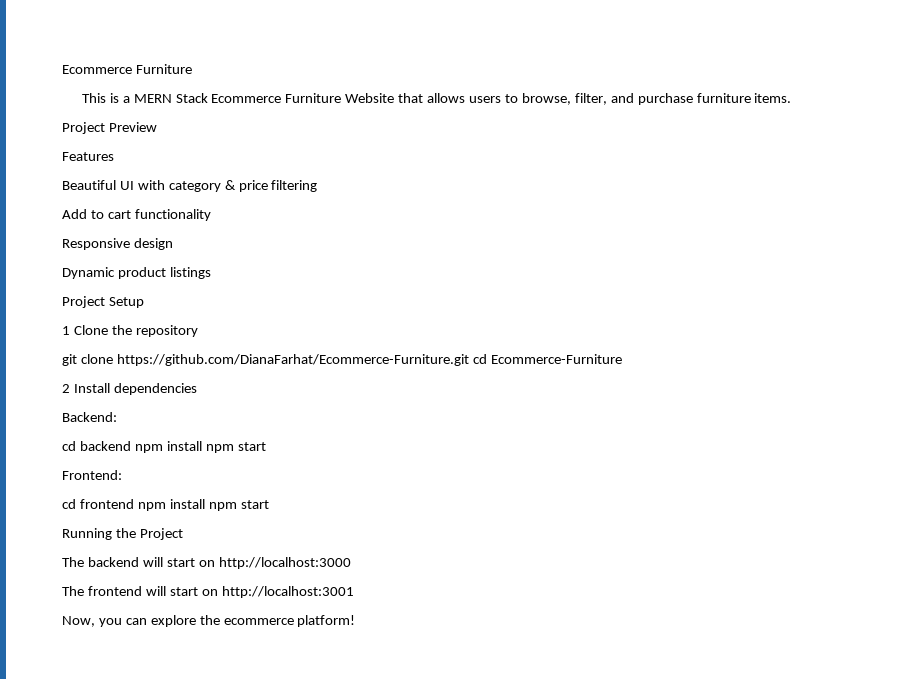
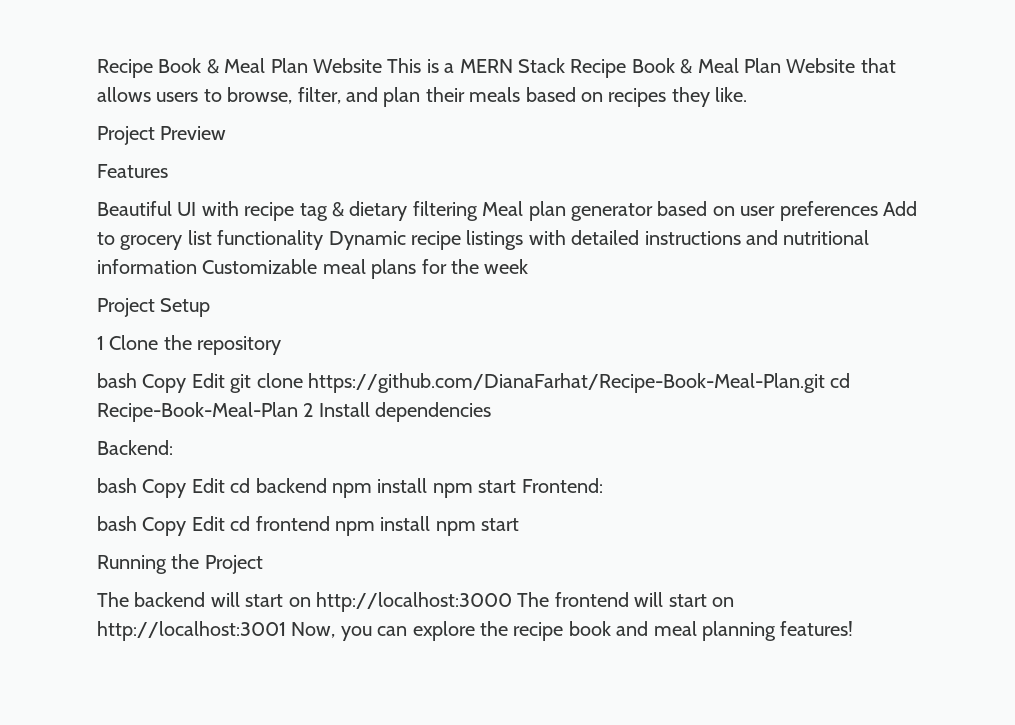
[62,64,192,74] Ecommerce Furniture // -> [97,58,382,78] Recipe Book & Meal Plan Website
[211,93,342,103] Ecommerce Furniture -> [570,58,781,78] Recipe Book & Meal Plan
[637,93,792,105] purchase furniture items. -> [383,87,748,107] plan their meals based on recipes they like.
[168,180,318,192] [62,209,211,221] [62,238,173,250] [62,267,211,279] category & price filtering // Add to cart functionality // Responsive design // Dynamic product listings -> [244,201,917,221] [97,230,870,250] [97,259,529,279] recipe tag & dietary filtering Meal plan generator based on user preferences Add to grocery list functionality Dynamic recipe listings with detailed instructions and nutritional information Customizable meal plans for the week
[62,354,622,366] git clone https://github.com/DianaFarhat/Ecommerce-Furniture.git cd Ecommerce-Furniture // -> [97,373,851,393] [97,402,298,422] bash Copy Edit git clone https://github.com/DianaFarhat/Recipe-Book-Meal-Plan.git cd Recipe-Book-Meal-Plan
(117, 417) none -> [97,478,225,498] bash Copy Edit
(266, 446) // -> (517, 486) none
(122, 475) none -> [97,516,225,536] bash Copy Edit
(351, 563) // -> (512, 602) none
(354, 592) // -> (286, 631) none
[223,615,356,627] ecommerce platform! -> [513,621,854,641] recipe book and meal planning features!

